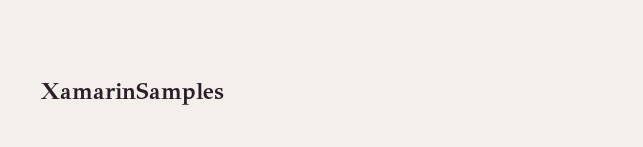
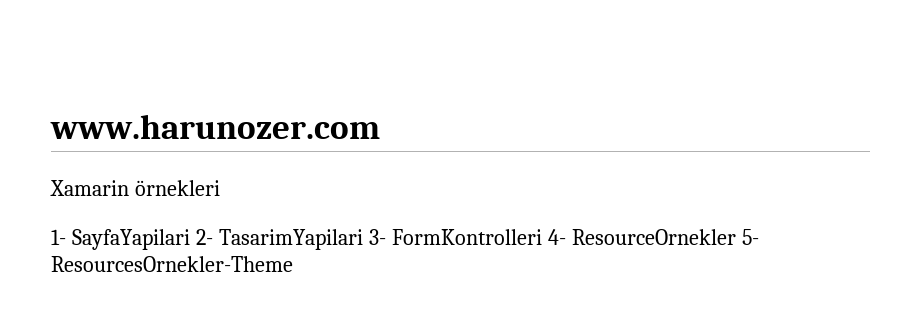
[41,82,224,105] XamarinSamples -> [50,114,380,139] [50,180,220,196] [51,229,759,250] [51,256,293,272] www.harunozer.com // Xamarin örnekleri // 1- SayfaYapilari 2- TasarimYapilari 3- FormKontrolleri 4- ResourceOrnekler 5- ResourcesOrnekler-Theme

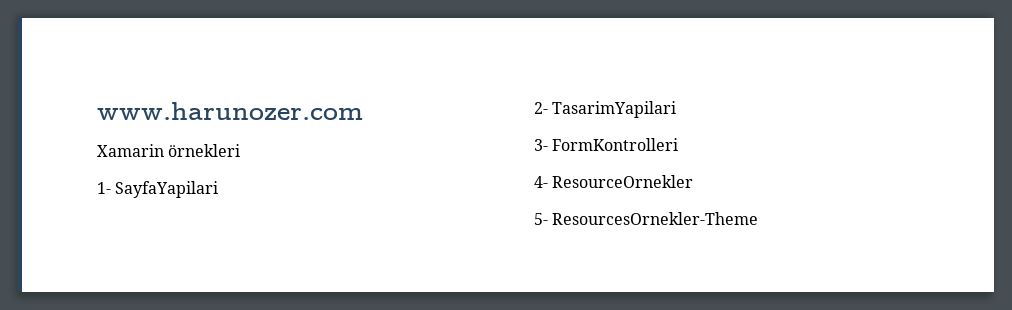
(190, 239) none -> (219, 189) //
(363, 239) none -> (677, 109) //
(542, 237) none -> (679, 144) //
(736, 237) none -> (694, 181) //

